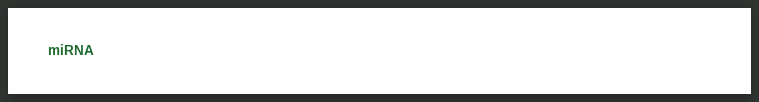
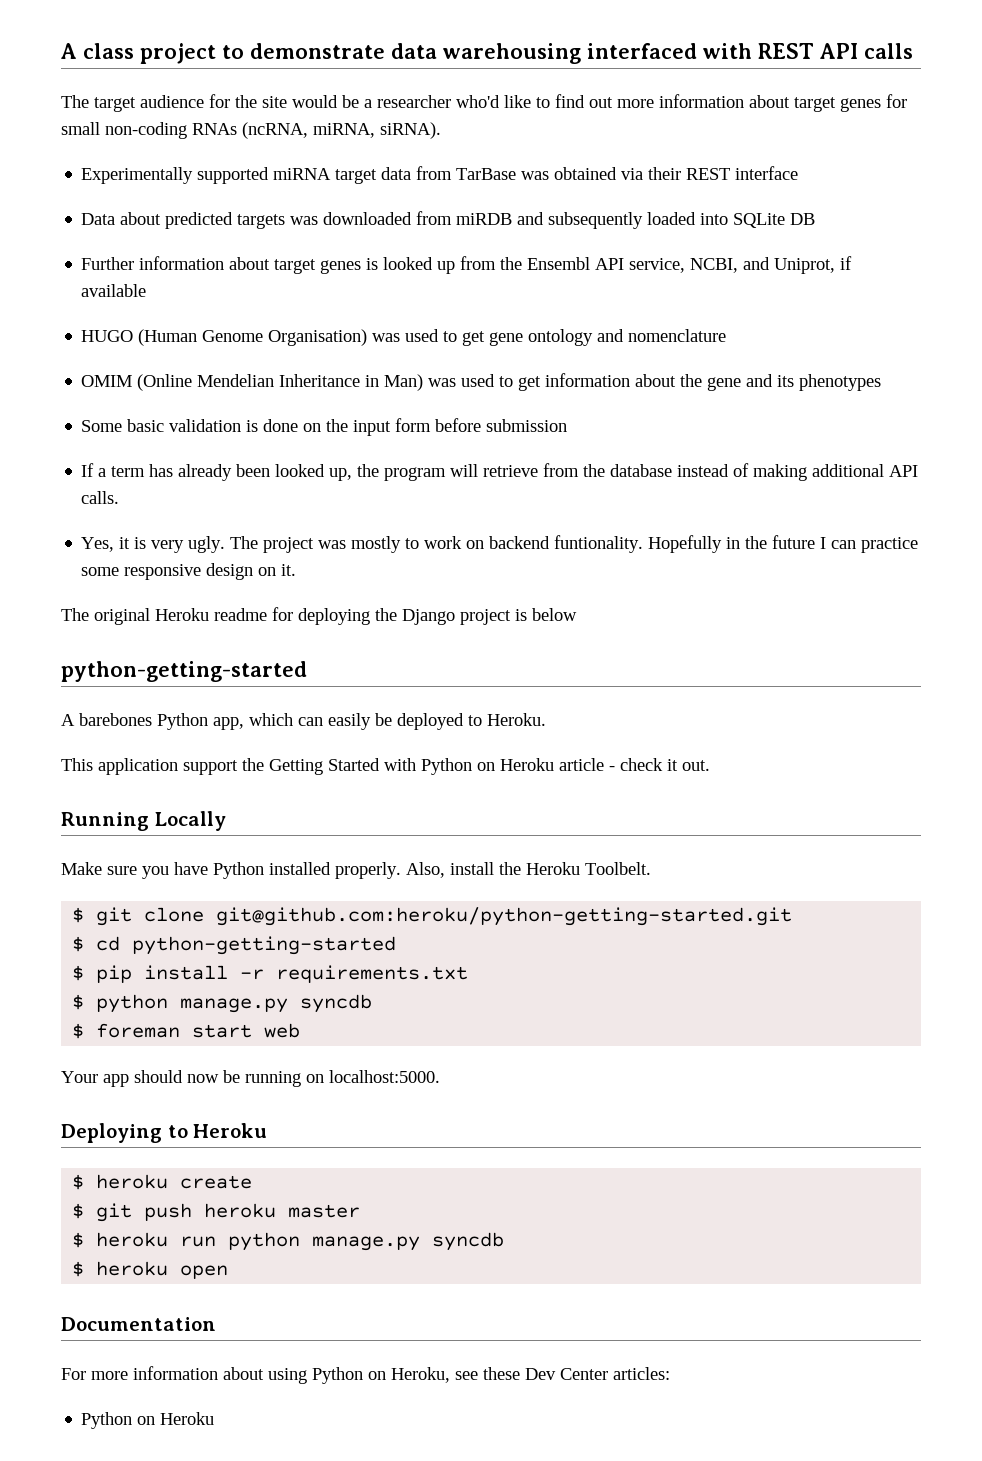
[48,44,94,55] miRNA -> [61,43,913,64] [61,94,907,112] [61,122,441,139] [81,166,799,184] [81,211,816,229] [81,256,853,274] [81,284,147,297] [81,329,727,346] [81,373,882,391] [81,418,568,436] [81,463,919,481] [81,491,120,504] [81,535,919,553] [81,563,297,580] [61,607,577,625] [61,661,307,682] [61,713,546,730] [61,758,710,775] [61,811,226,831] [61,862,651,879] [72,907,793,926] [72,936,397,955] [72,965,469,983] [72,994,373,1013] [72,1023,301,1039] [61,1070,440,1087] [61,1123,268,1143] [72,1174,253,1190] [72,1203,361,1222] [72,1232,505,1251] [72,1261,229,1279] [61,1317,216,1331] [61,1366,670,1384] [81,1412,215,1429] A class project to demonstrate data warehousing interfaced with REST API calls // The target audience for the site would be a researcher who'd like to find out more information about target genes for small non-coding RNAs (ncRNA, miRNA, siRNA). // Experimentally supported miRNA target data from TarBase was obtained via their REST interface // Data about predicted targets was downloaded from miRDB and subsequently loaded into SQLite DB // Further information about target genes is looked up from the Ensembl API service, NCBI, and Uniprot, if available // HUGO (Human Genome Organisation) was used to get gene ontology and nomenclature // OMIM (Online Mendelian Inheritance in Man) was used to get information about the gene and its phenotypes // Some basic validation is done on the input form before submission // If a term has already been looked up, the program will retrieve from the database instead of making additional API calls. // Yes, it is very ugly. The project was mostly to work on backend funtionality. Hopefully in the future I can practice some responsive design on it. // The original Heroku readme for deploying the Django project is below // python-getting-started // A barebones Python app, which can easily be deployed to Heroku. // This application support the Getting Started with Python on Heroku article - check it out. // Running Locally // Make sure you have Python installed properly. Also, install the Heroku Toolbelt. // $ git clone git@github.com:heroku/python-getting-started.git // $ cd python-getting-started // $ pip install -r requirements.txt // $ python manage.py syncdb // $ foreman start web // Your app should now be running on localhost:5000. // Deploying to Heroku // $ heroku create // $ git push heroku master // $ heroku run python manage.py syncdb // $ heroku open // Documentation // For more information about using Python on Heroku, see these Dev Center articles: // Python on Heroku

